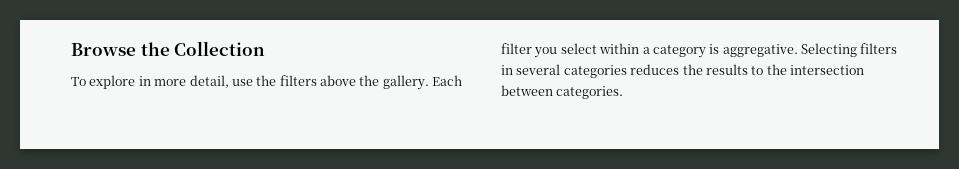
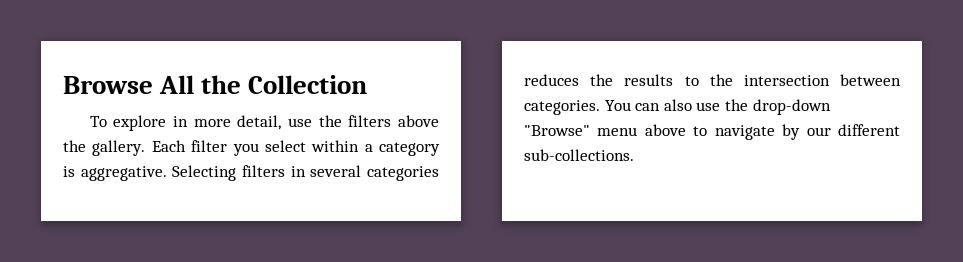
(136, 49) none -> [159,75,195,94] All
(624, 92) none -> [604,99,831,115] [524,124,900,140] [524,149,634,161] You can also use the drop-down "Browse" menu above to navigate by our different sub-collections.

